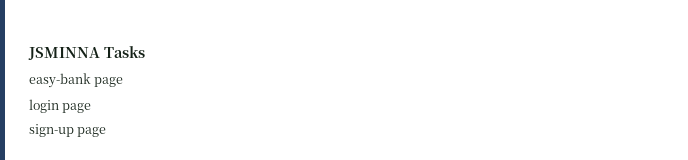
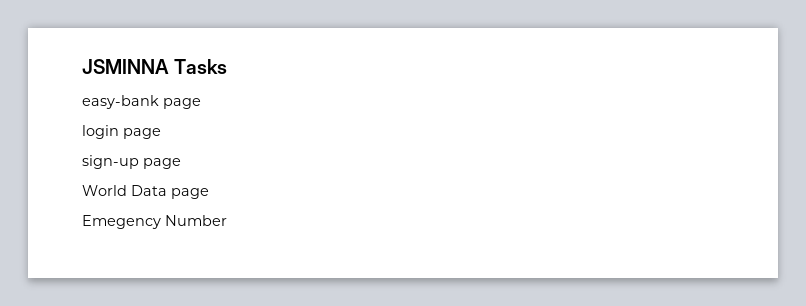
(107, 132) none -> [82,185,209,199] [82,215,227,229] // World Data page // Emegency Number

